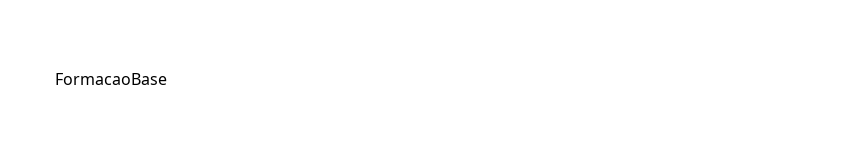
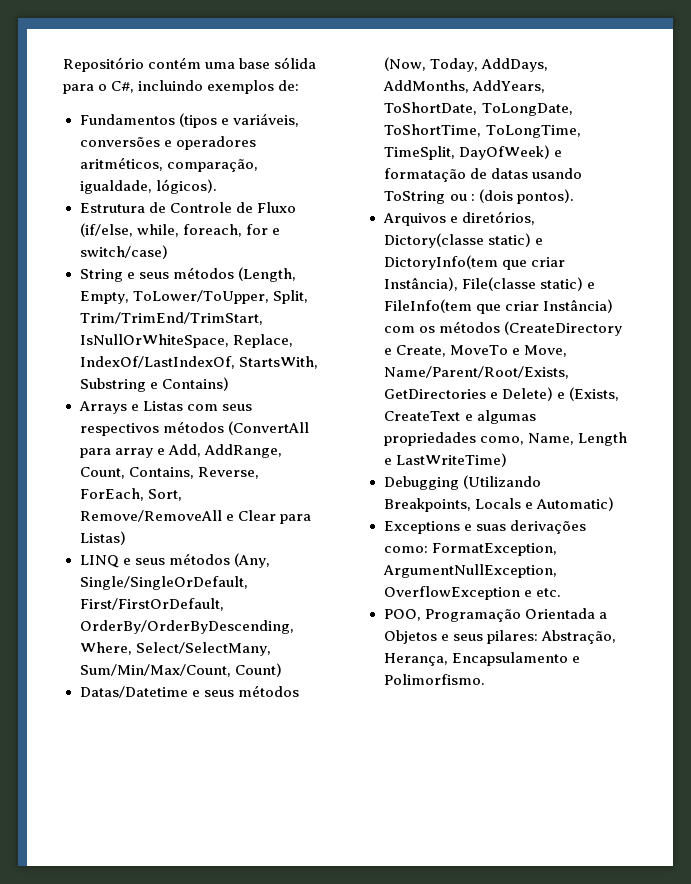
[55,73,167,85] FormacaoBase -> [63,57,317,72] [63,80,300,94] [79,113,299,128] [79,136,256,150] [79,157,258,172] [79,179,217,194] [79,202,296,213] [79,223,280,237] [79,245,168,259] [79,267,296,282] [79,290,308,304] [79,312,263,325] [79,334,293,348] [79,356,318,369] [79,377,229,392] [78,401,252,414] [79,421,309,436] [79,444,282,458] [79,467,259,479] [79,488,182,501] [79,510,311,524] [79,531,126,545] [79,553,270,568] [79,576,248,590] [79,598,224,611] [79,620,294,634] [79,642,271,656] [79,663,282,677] [79,685,299,698] [383,57,548,72] [382,80,545,93] [383,102,573,116] [383,124,581,138] [383,145,562,160] [383,168,582,182] [383,189,574,204] [382,211,535,226] [383,233,543,248] [383,255,565,270] [383,277,595,291] [383,299,613,314] [383,321,622,336] [383,345,567,357] [383,366,569,379] [383,387,619,401] [383,410,536,424] [383,432,627,446] [383,453,507,467] [383,475,541,490] [383,497,614,512] [383,520,586,534] [383,543,557,556] [382,564,557,578] [383,586,561,600] [383,608,607,622] [383,630,616,644] [383,652,580,666] [383,674,485,685] Repositório contém uma base sólida para o C#, incluindo exemplos de: // Fundamentos (tipos e variáveis, conversões e operadores aritméticos, comparação, igualdade, lógicos). // Estrutura de Controle de Fluxo (if/else, while, foreach, for e switch/case) // String e seus métodos (Length, Empty, ToLower/ToUpper, Split, Trim/TrimEnd/TrimStart, IsNullOrWhiteSpace, Replace, IndexOf/LastIndexOf, StartsWith, Substring e Contains) // Arrays e Listas com seus respectivos métodos (ConvertAll para array e Add, AddRange, Count, Contains, Reverse, ForEach, Sort, Remove/RemoveAll e Clear para Listas) // LINQ e seus métodos (Any, Single/SingleOrDefault, First/FirstOrDefault, OrderBy/OrderByDescending, Where, Select/SelectMany, Sum/Min/Max/Count, Count) // Datas/Datetime e seus métodos (Now, Today, AddDays, AddMonths, AddYears, ToShortDate, ToLongDate, ToShortTime, ToLongTime, TimeSplit, DayOfWeek) e formatação de datas usando ToString ou : (dois pontos). // Arquivos e diretórios, Dictory(classe static) e DictoryInfo(tem que criar Instância), File(classe static) e FileInfo(tem que criar Instância) com os métodos (CreateDirectory e Create, MoveTo e Move, Name/Parent/Root/Exists, GetDirectories e Delete) e (Exists, CreateText e algumas propriedades como, Name, Length e LastWriteTime) // Debugging (Utilizando Breakpoints, Locals e Automatic) // Exceptions e suas derivações como: FormatException, ArgumentNullException, OverflowException e etc. // POO, Programação Orientada a Objetos e seus pilares: Abstração, Herança, Encapsulamento e Polimorfismo.

